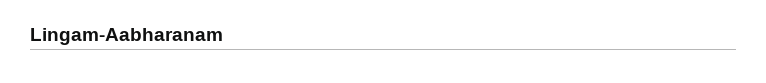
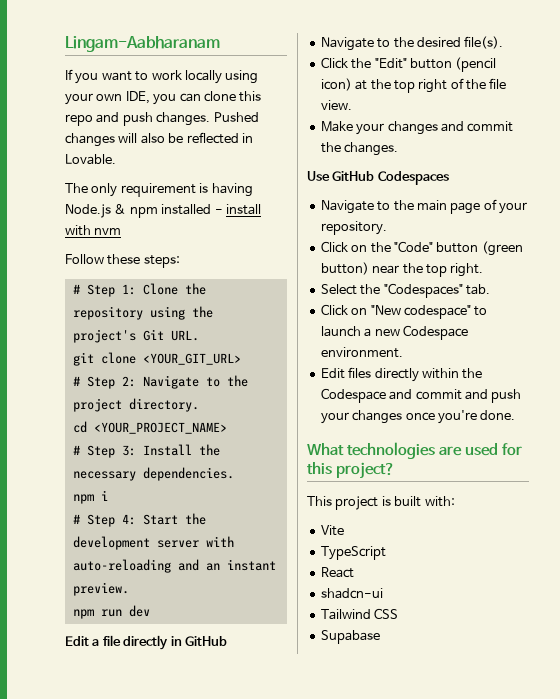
(223, 36) none -> [65,69,259,84] [65,91,262,105] [65,112,259,126] [65,132,253,147] [65,154,116,165] [65,183,253,197] [65,204,261,218] [65,225,122,236] [65,254,180,268] [72,283,206,297] [72,306,213,320] [72,329,199,343] [72,352,241,366] [72,375,248,389] [72,398,199,412] [72,421,227,434] [72,444,220,458] [72,467,234,481] [72,490,108,504] [72,513,206,527] [72,536,234,550] [72,559,276,573] [72,582,129,596] [72,605,150,619] [65,635,227,650] [320,36,504,51] [320,57,497,72] [320,78,507,93] [320,100,352,110] [320,121,514,135] [320,142,399,156] [307,171,449,185] [320,199,527,214] [320,221,387,235] [320,241,523,256] [320,262,484,277] [320,283,490,298] [320,304,488,319] [320,325,468,340] [320,347,403,358] [320,367,483,382] [320,388,522,403] [320,410,516,424] [307,442,522,459] [307,462,395,479] [307,496,455,510] [320,525,344,536] [320,546,386,560] [320,567,354,578] [320,588,383,599] [320,608,399,620] [320,630,380,644] // If you want to work locally using your own IDE, you can clone this repo and push changes. Pushed changes will also be reflected in Lovable. // The only requirement is having Node.js & npm installed - install with nvm // Follow these steps: // # Step 1: Clone the repository using the project's Git URL. // git clone <YOUR_GIT_URL> // # Step 2: Navigate to the project directory. // cd <YOUR_PROJECT_NAME> // # Step 3: Install the necessary dependencies. // npm i // # Step 4: Start the development server with auto-reloading and an instant preview. // npm run dev // Edit a file directly in GitHub // Navigate to the desired file(s). // Click the "Edit" button (pencil icon) at the top right of the file view. // Make your changes and commit the changes. // Use GitHub Codespaces // Navigate to the main page of your repository. // Click on the "Code" button (green button) near the top right. // Select the "Codespaces" tab. // Click on "New codespace" to launch a new Codespace environment. // Edit files directly within the Codespace and commit and push your changes once you're done. // What technologies are used for this project? // This project is built with: // Vite // TypeScript // React // shadcn-ui // Tailwind CSS // Supabase

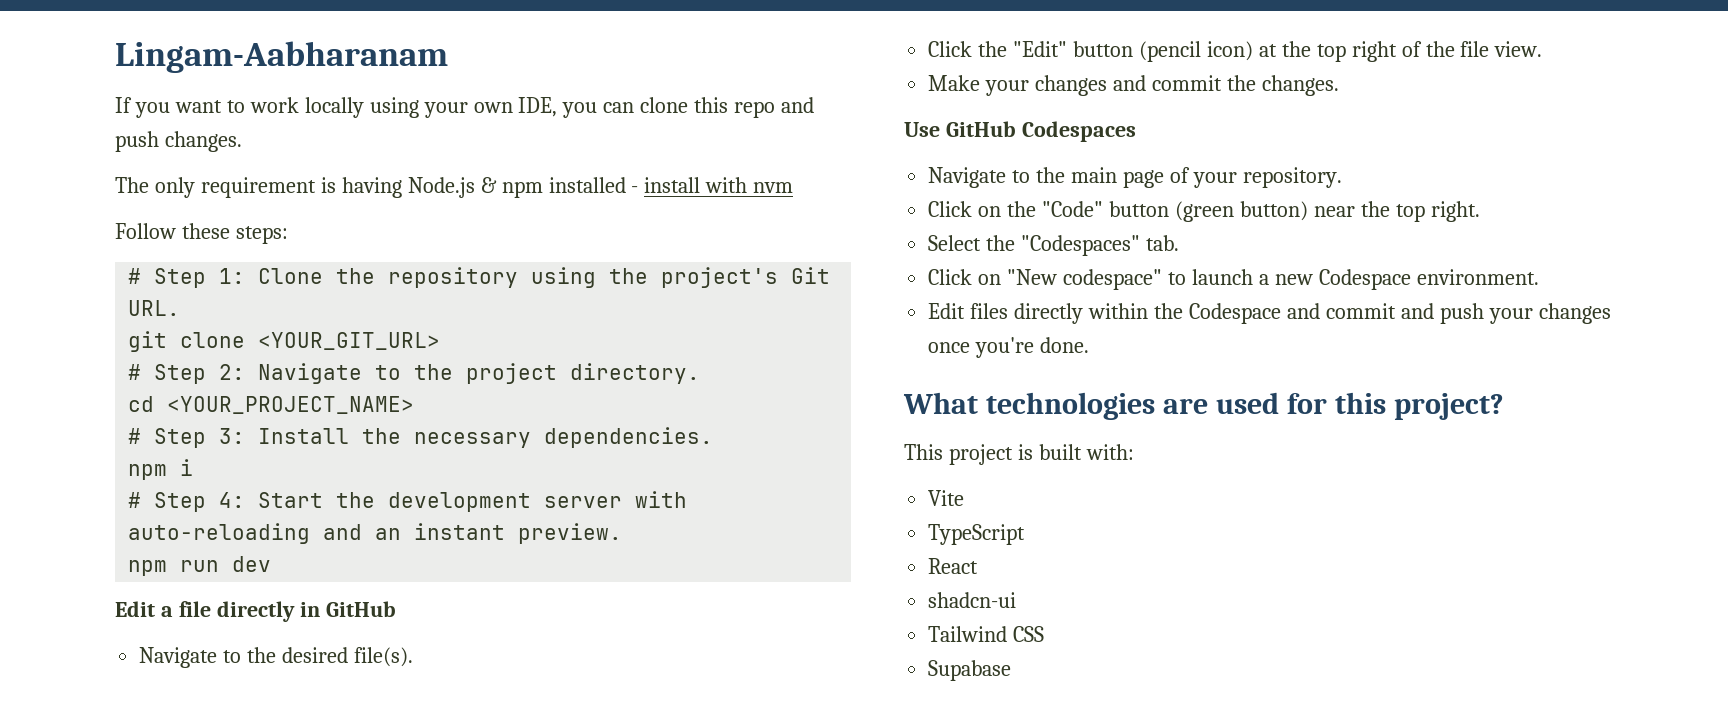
[213,112,259,122] [65,132,253,147] [65,154,116,165] Pushed changes will also be reflected in Lovable. -> (242, 141) none

